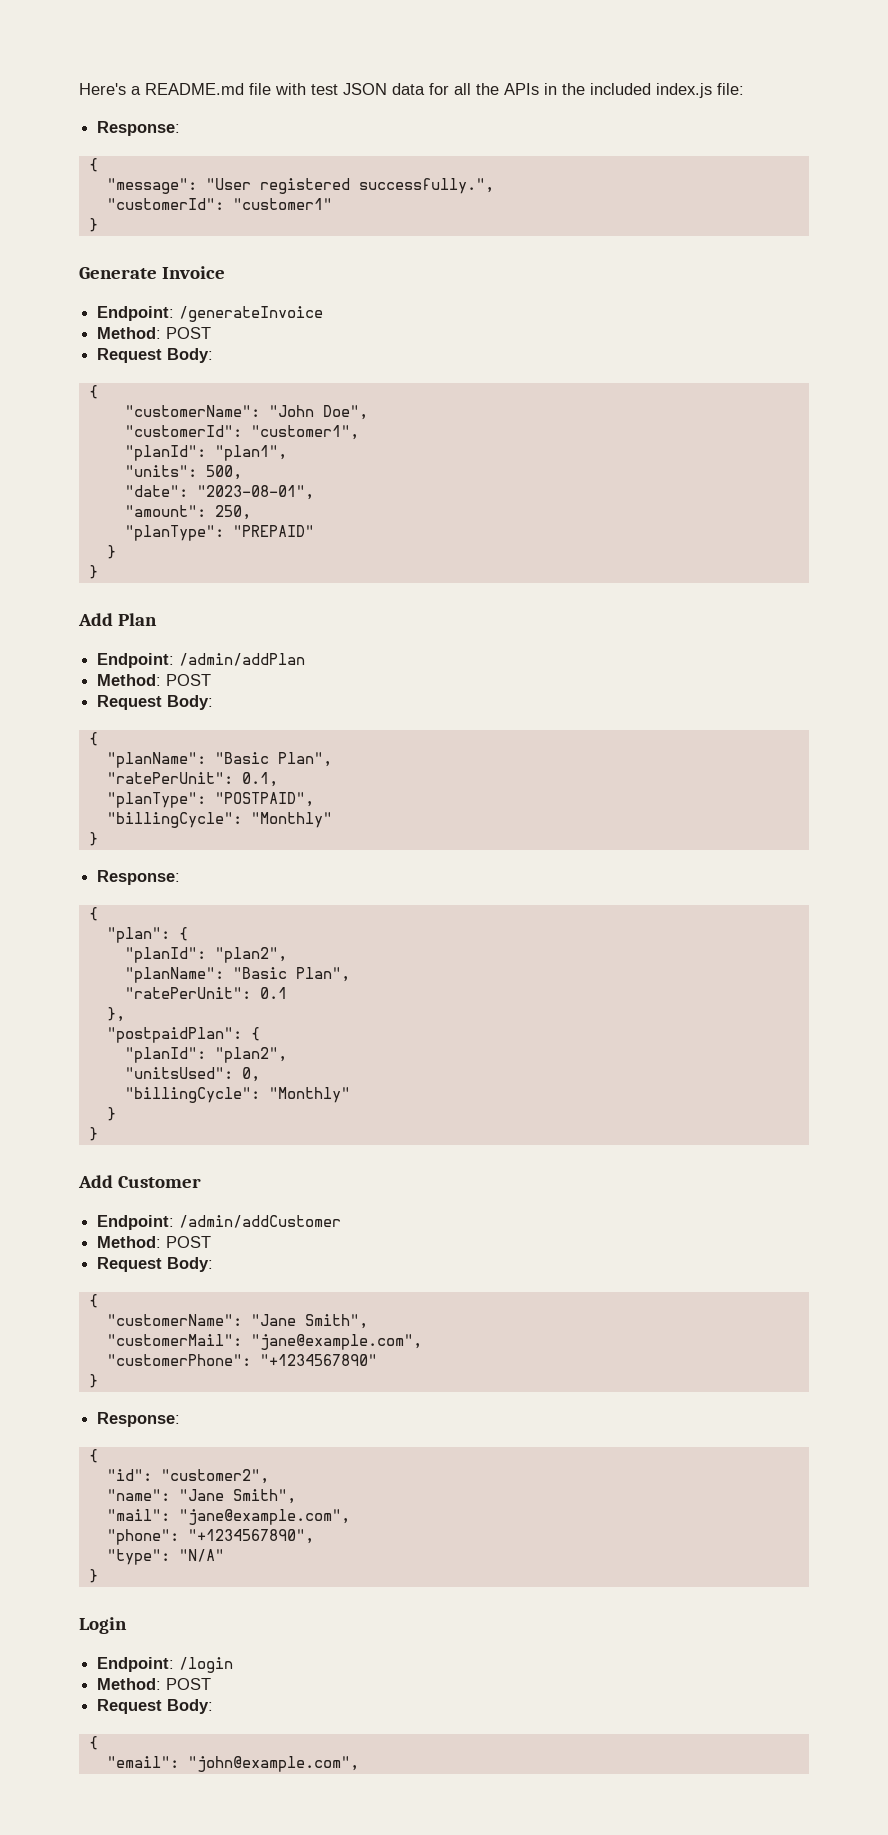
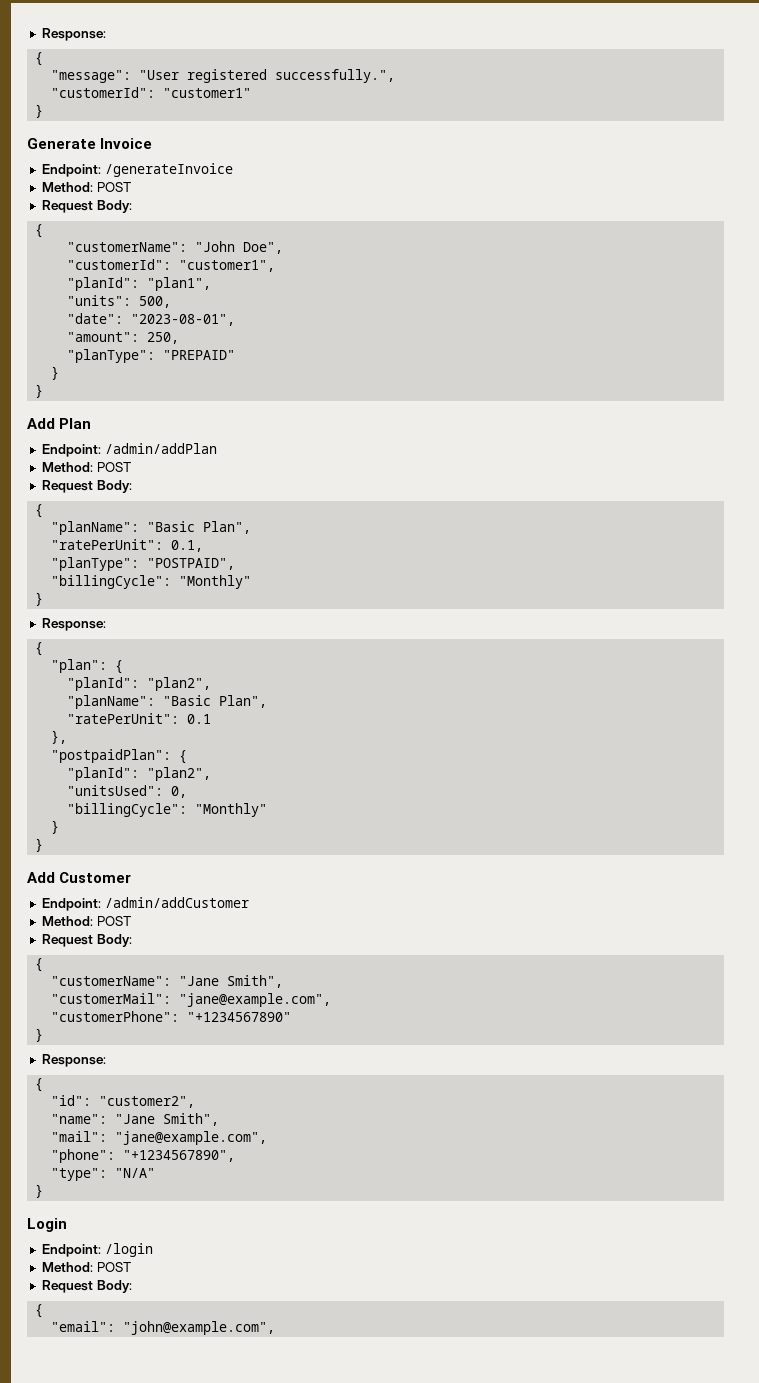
[79,83,744,98] Here's a README.md file with test JSON data for all the APIs in the included index.js file: // -> (41, 34) none

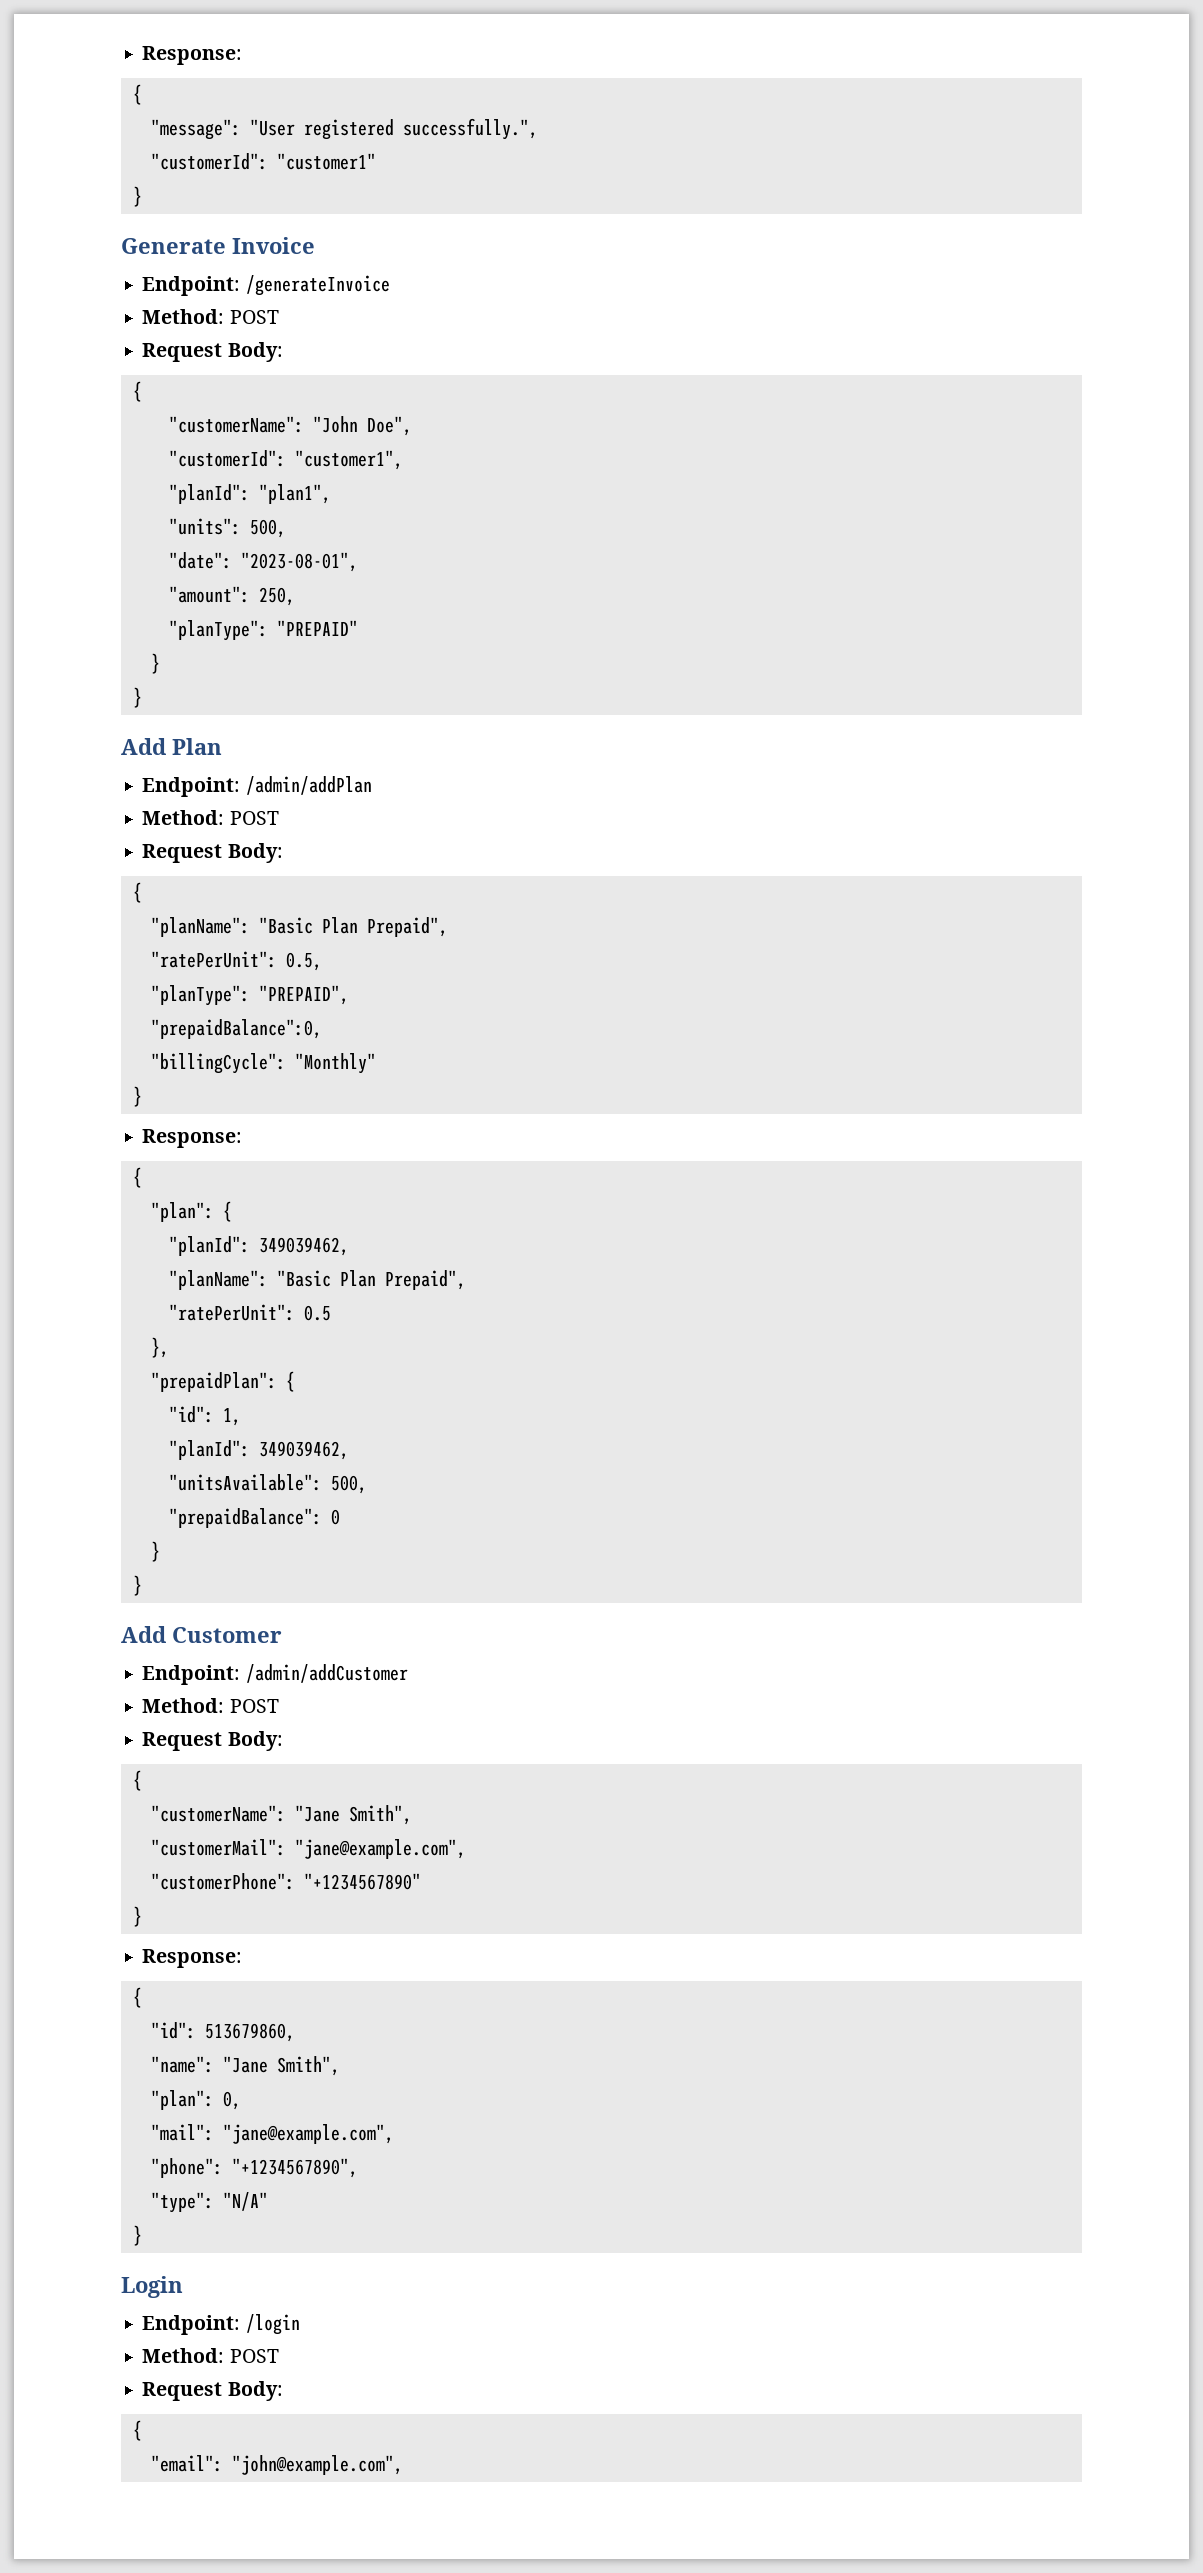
[203,521,252,534] [51,539,204,552] [51,557,236,571] Plan", // "ratePerUnit": 0.1, // "planType": "POSTPAID", -> [321,917,448,937] [150,951,322,971] [150,985,349,1006] [150,1019,322,1039] Plan Prepaid", // "ratePerUnit": 0.5, // "planType": "PREPAID", // "prepaidBalance":0,
[147,677,212,691] [67,695,268,709] [67,713,212,724] "plan2", // "planName": "Basic Plan", // "ratePerUnit": 0.1 -> [258,1237,349,1256] [168,1270,466,1290] [168,1304,331,1321] 349039462, // "planName": "Basic Plan Prepaid", // "ratePerUnit": 0.5
[51,749,188,764] [67,767,212,781] [67,785,188,798] [67,803,268,817] "postpaidPlan": { // "planId": "plan2", // "unitsUsed": 0, // "billingCycle": "Monthly" -> [150,1371,295,1392] [168,1406,241,1426] [168,1440,349,1460] [168,1474,367,1494] [168,1508,340,1528] "prepaidPlan": { // "id": 1, // "planId": 349039462, // "unitsAvailable": 500, // "prepaidBalance": 0
[99,1096,196,1108] "customer2", -> [204,2023,295,2042] 513679860,
(220, 1119) none -> [150,2090,241,2110] // "plan": 0,

